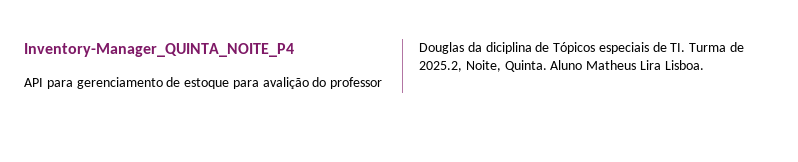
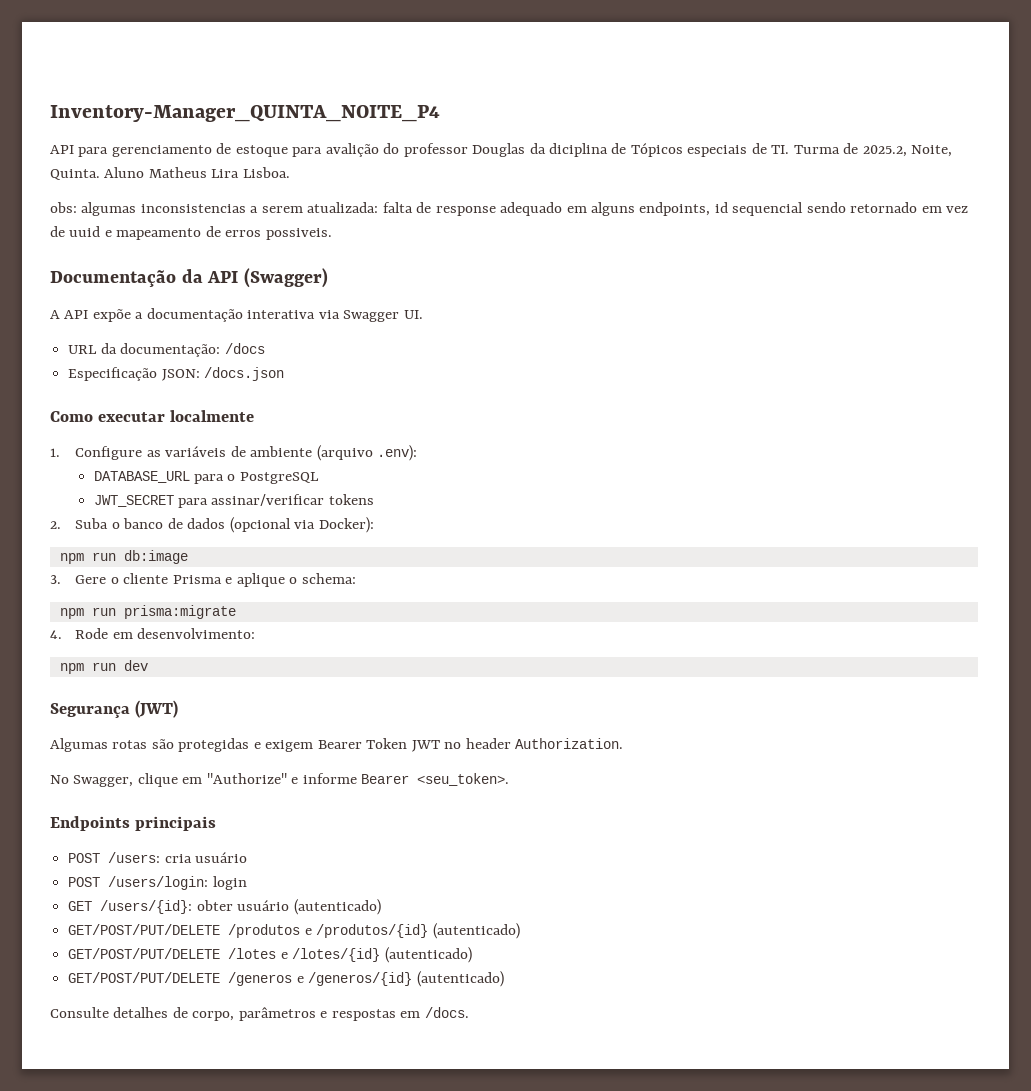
(704, 65) none -> [50,202,969,216] [50,226,332,240] [50,268,328,288] [50,308,423,322] [68,343,265,357] [68,367,285,381] [50,410,254,422] [50,445,418,461] [93,471,319,484] [93,494,374,508] [50,517,374,533] [59,550,188,564] [50,573,356,587] [59,605,236,619] [50,628,256,639] [59,660,148,674] [50,700,178,718] [50,738,624,752] [50,773,510,787] [50,816,216,831] [68,852,248,863] [68,876,247,890] [68,899,381,915] [68,923,520,939] [68,947,472,963] [68,971,504,987] [50,1007,469,1021] // obs: algumas inconsistencias a serem atualizada: falta de response adequado em alguns endpoints, id sequencial sendo retornado em vez de uuid e mapeamento de erros possiveis. // Documentação da API (Swagger) // A API expõe a documentação interativa via Swagger UI. // URL da documentação: /docs // Especificação JSON: /docs.json // Como executar localmente // 1. Configure as variáveis de ambiente (arquivo .env): // DATABASE_URL para o PostgreSQL // JWT_SECRET para assinar/verificar tokens // 2. Suba o banco de dados (opcional via Docker): // npm run db:image // 3. Gere o cliente Prisma e aplique o schema: // npm run prisma:migrate // 4. Rode em desenvolvimento: // npm run dev // Segurança (JWT) // Algumas rotas são protegidas e exigem Bearer Token JWT no header Authorization. // No Swagger, clique em "Authorize" e informe Bearer <seu_token>. // Endpoints principais // POST /users: cria usuário // POST /users/login: login // GET /users/{id}: obter usuário (autenticado) // GET/POST/PUT/DELETE /produtos e /produtos/{id} (autenticado) // GET/POST/PUT/DELETE /lotes e /lotes/{id} (autenticado) // GET/POST/PUT/DELETE /generos e /generos/{id} (autenticado) // Consulte detalhes de corpo, parâmetros e respostas em /docs.

